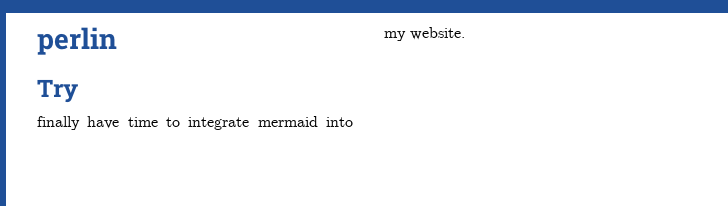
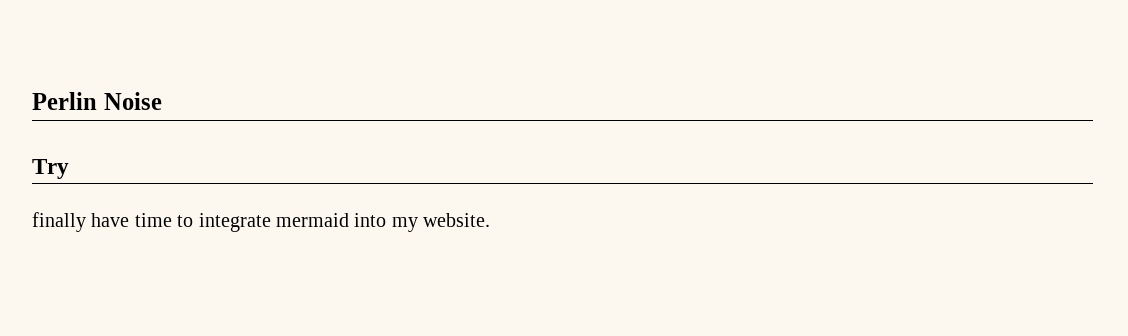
[37,27,117,55] perlin -> [32,92,162,110] Perlin Noise

